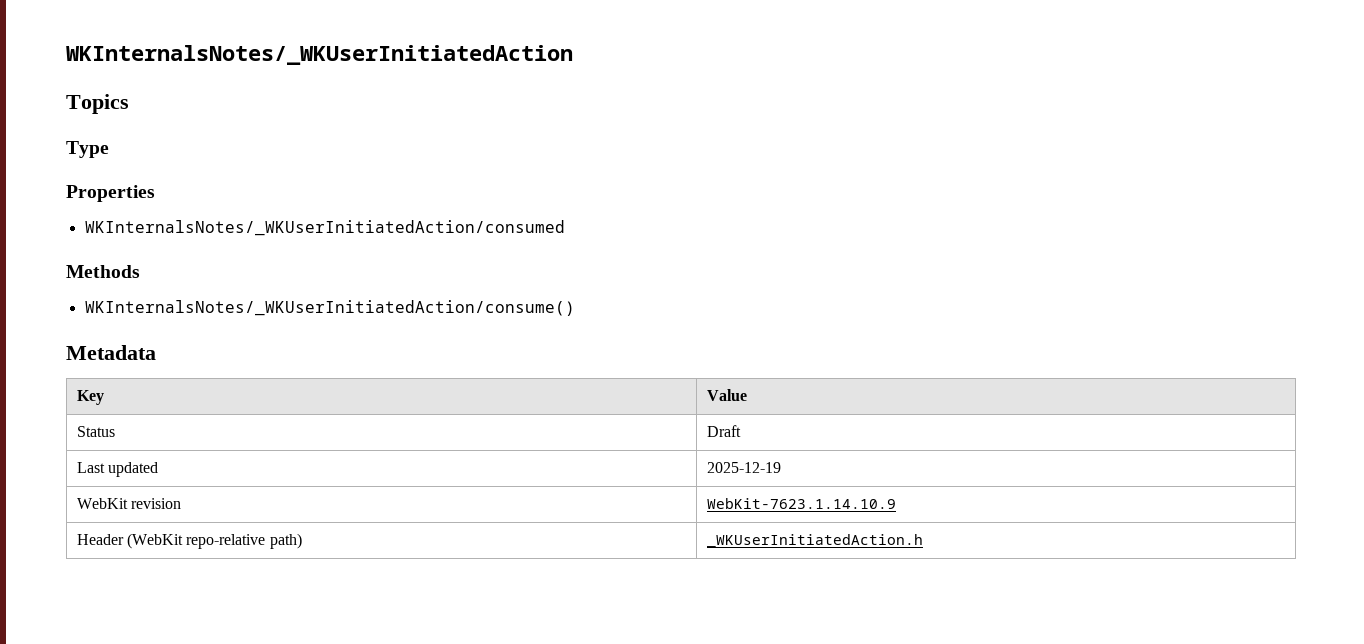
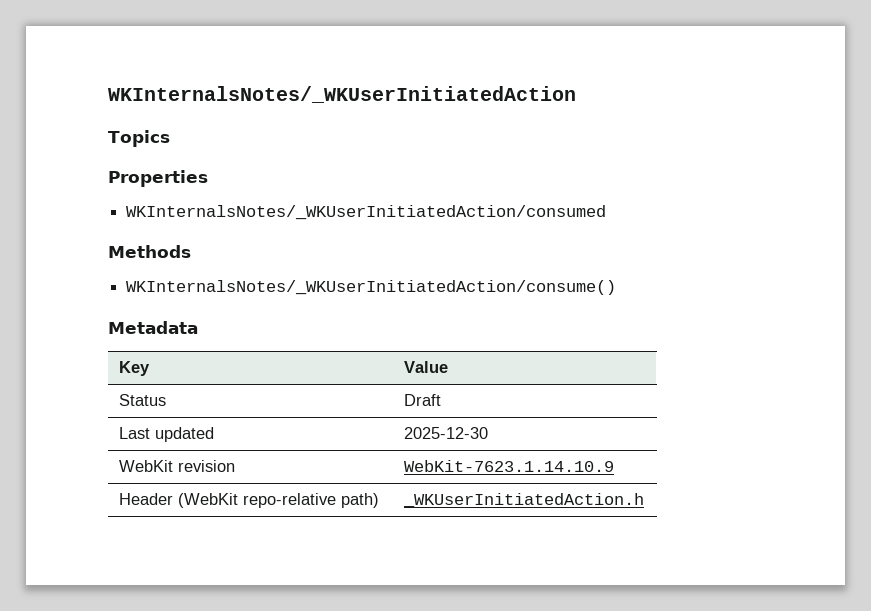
[66,141,109,158] // Type -> (170, 138) none
[706,462,781,473] 2025-12-19 -> [403,427,488,439] 2025-12-30

